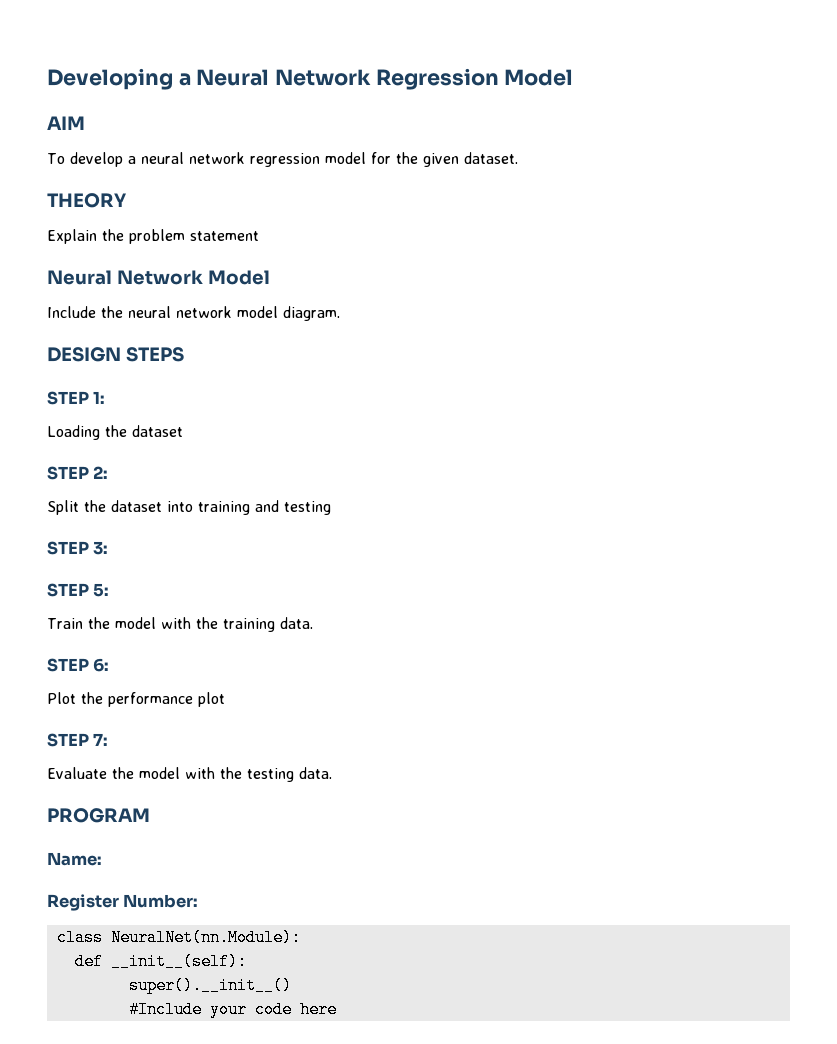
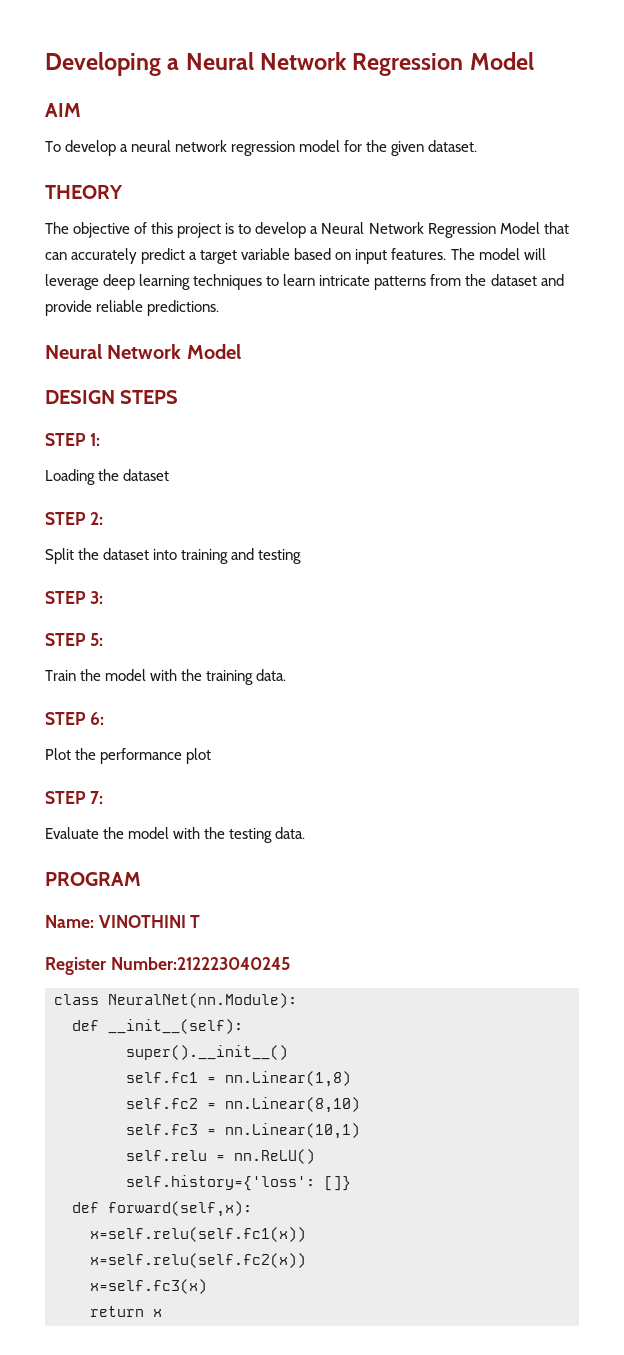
[47,229,259,244] [47,270,270,285] [47,306,340,321] Explain the problem statement // Neural Network Model // Include the neural network model diagram. -> [45,222,569,238] [45,248,546,264] [45,274,564,290] [45,300,220,316] [45,344,241,359] The objective of this project is to develop a Neural Network Regression Model that can accurately predict a target variable based on input features. The model will leverage deep learning techniques to learn intricate patterns from the dataset and provide reliable predictions. // Neural Network Model
(102, 859) none -> [98,915,201,928] VINOTHINI T
[123,894,199,908] Number: -> [110,957,290,970] Number:212223040245
[128,1001,337,1018] #Include your code here -> [126,1071,351,1087] [126,1097,360,1113] [126,1123,360,1139] [126,1149,315,1164] [126,1175,351,1191] [72,1201,252,1217] [90,1227,306,1242] [90,1253,306,1268] [90,1279,207,1294] [90,1306,162,1317] self.fc1 = nn.Linear(1,8) // self.fc2 = nn.Linear(8,10) // self.fc3 = nn.Linear(10,1) // self.relu = nn.ReLU() // self.history={'loss': []} // def forward(self,x): // x=self.relu(self.fc1(x)) // x=self.relu(self.fc2(x)) // x=self.fc3(x) // return x

